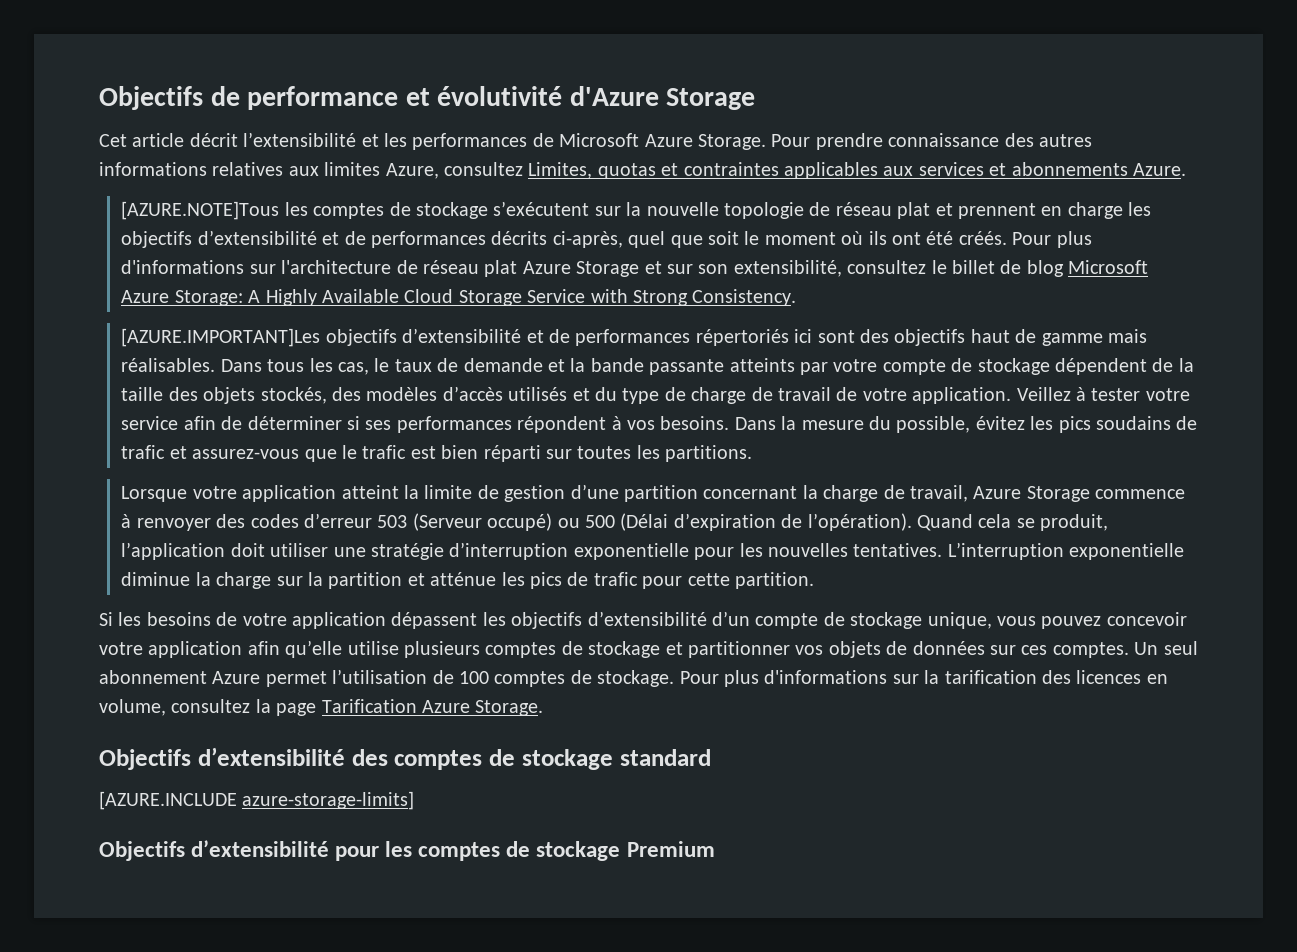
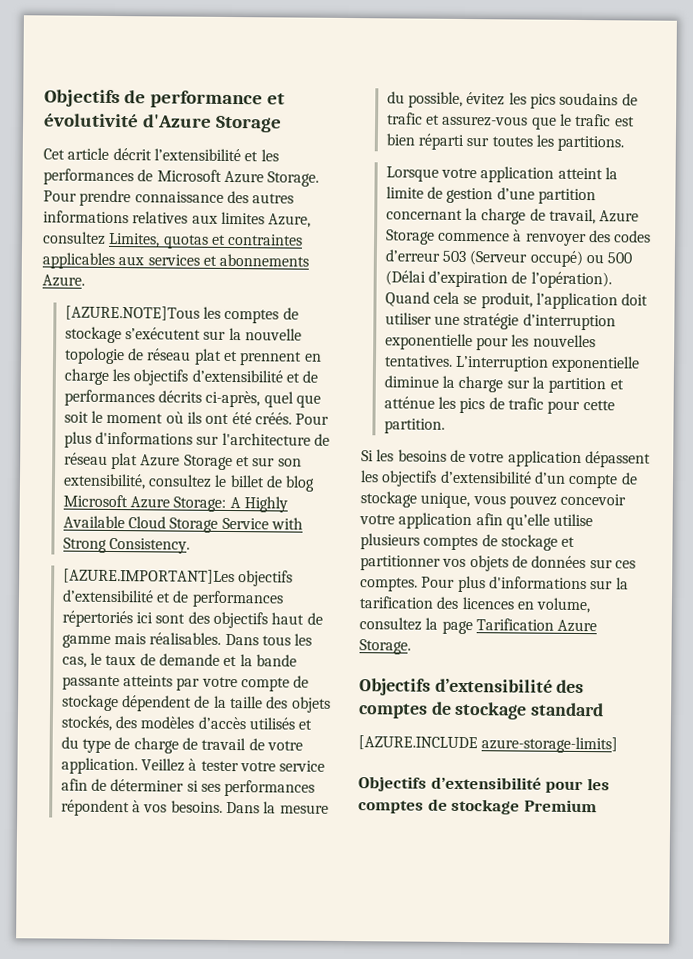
[1134,641,1198,655] [99,669,675,687] Un seul abonnement Azure permet l’utilisation de 100 comptes de stockage. -> (418, 584) none

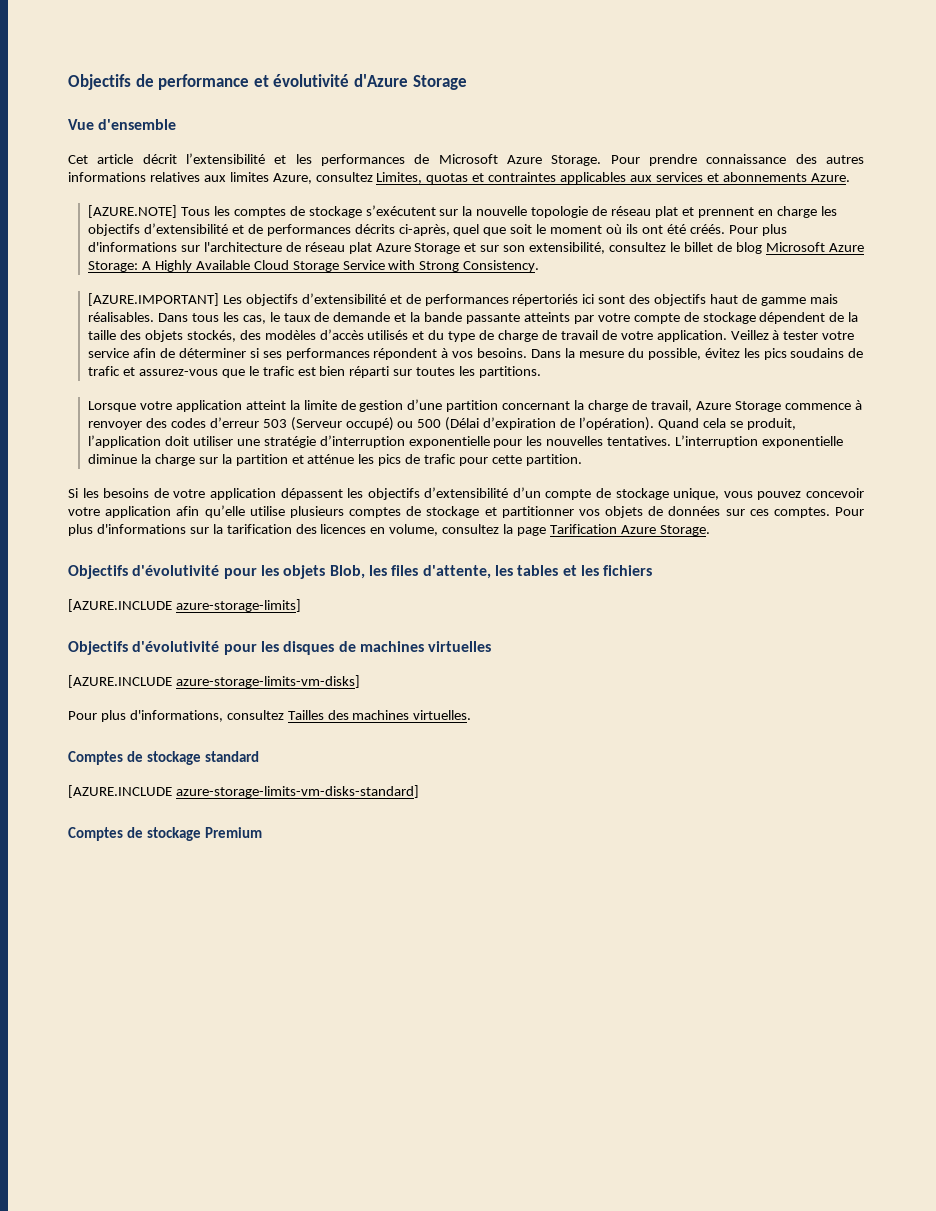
(282, 124) none -> [68,119,177,130] // Vue d'ensemble
[64,305,200,321] [AZURE.NOTE]Tous -> [88,205,210,218] [AZURE.NOTE] Tous
[62,568,235,585] [AZURE.IMPORTANT]Les -> [88,293,242,306] [AZURE.IMPORTANT] Les
[434,678,585,694] [358,701,605,720] [358,735,619,754] [358,776,610,794] [358,800,424,814] d’extensibilité des comptes de stockage standard // [AZURE.INCLUDE azure-storage-limits] // Objectifs d’extensibilité pour les comptes -> [132,565,653,579] [68,599,301,612] [68,641,492,655] [68,675,360,688] [68,710,472,722] [68,751,260,765] [68,785,419,798] [68,827,123,841] d'évolutivité pour les objets Blob, les files d'attente, les tables et les fichiers // [AZURE.INCLUDE azure-storage-limits] // Objectifs d'évolutivité pour les disques de machines virtuelles // [AZURE.INCLUDE azure-storage-limits-vm-disks] // Pour plus d'informations, consultez Tailles des machines virtuelles. // Comptes de stockage standard // [AZURE.INCLUDE azure-storage-limits-vm-disks-standard] // Comptes

